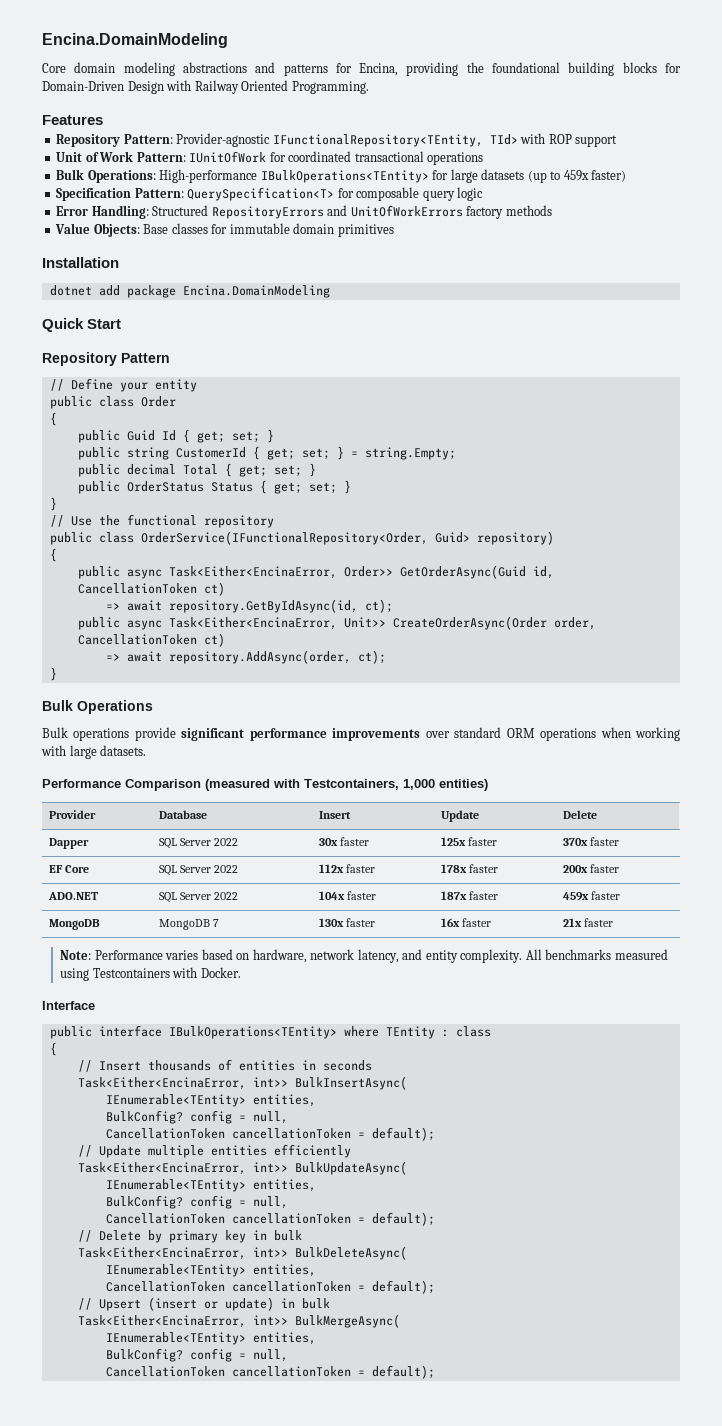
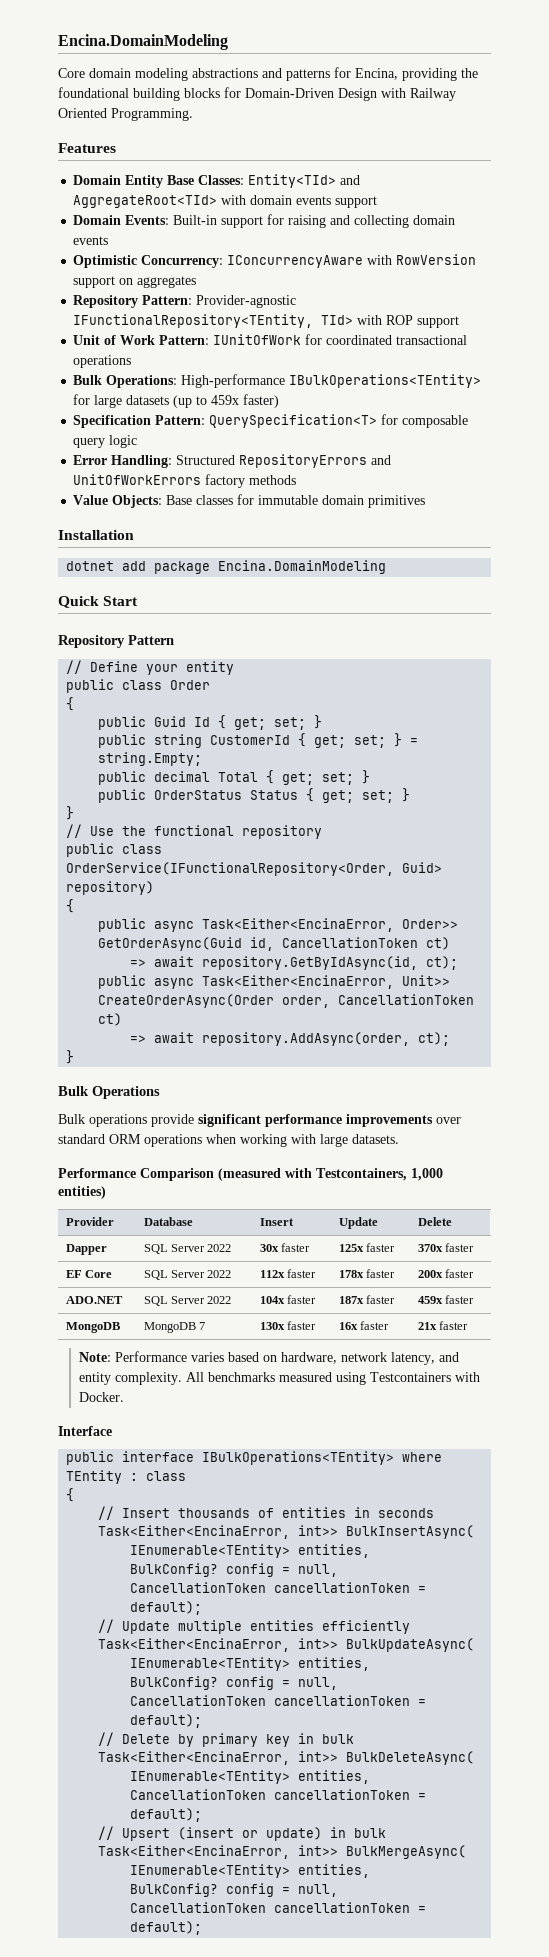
(103, 120) none -> [73,174,361,188] [73,195,378,208] [73,214,456,228] [73,236,109,245] [73,254,477,268] [73,276,197,288] // Domain Entity Base Classes: Entity<TId> and AggregateRoot<TId> with domain events support // Domain Events: Built-in support for raising and collecting domain events // Optimistic Concurrency: IConcurrencyAware with RowVersion support on aggregates

